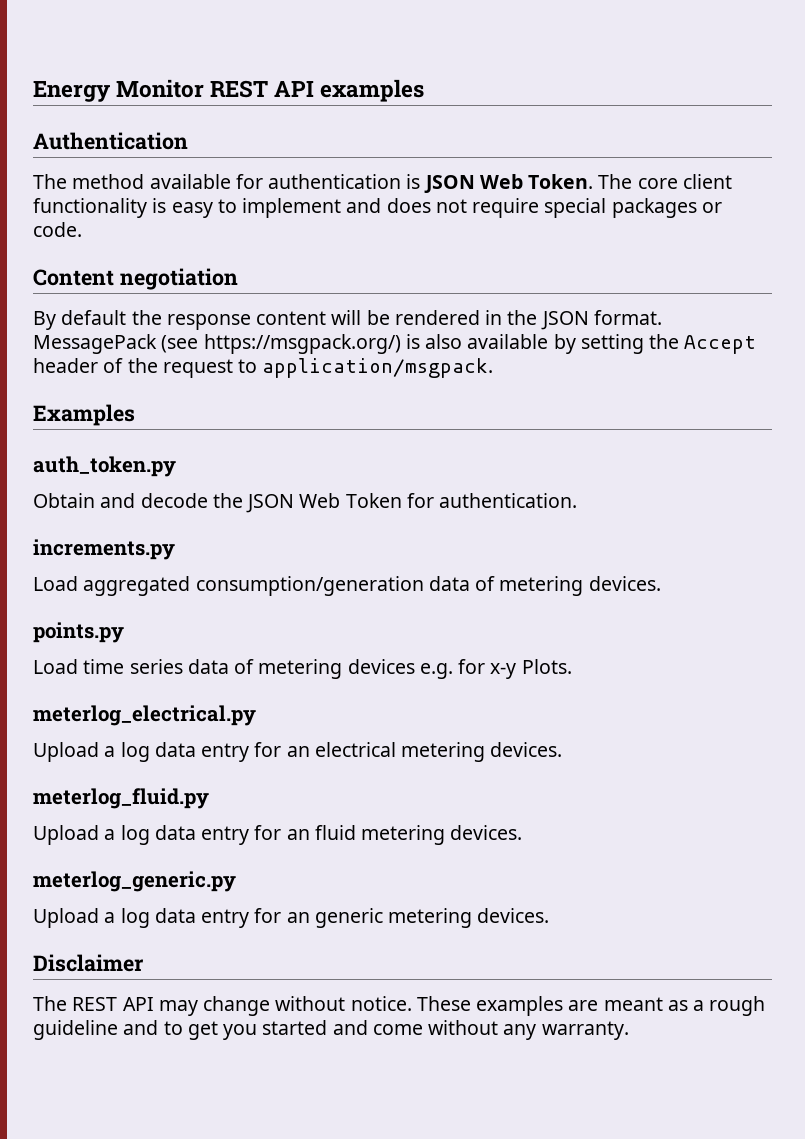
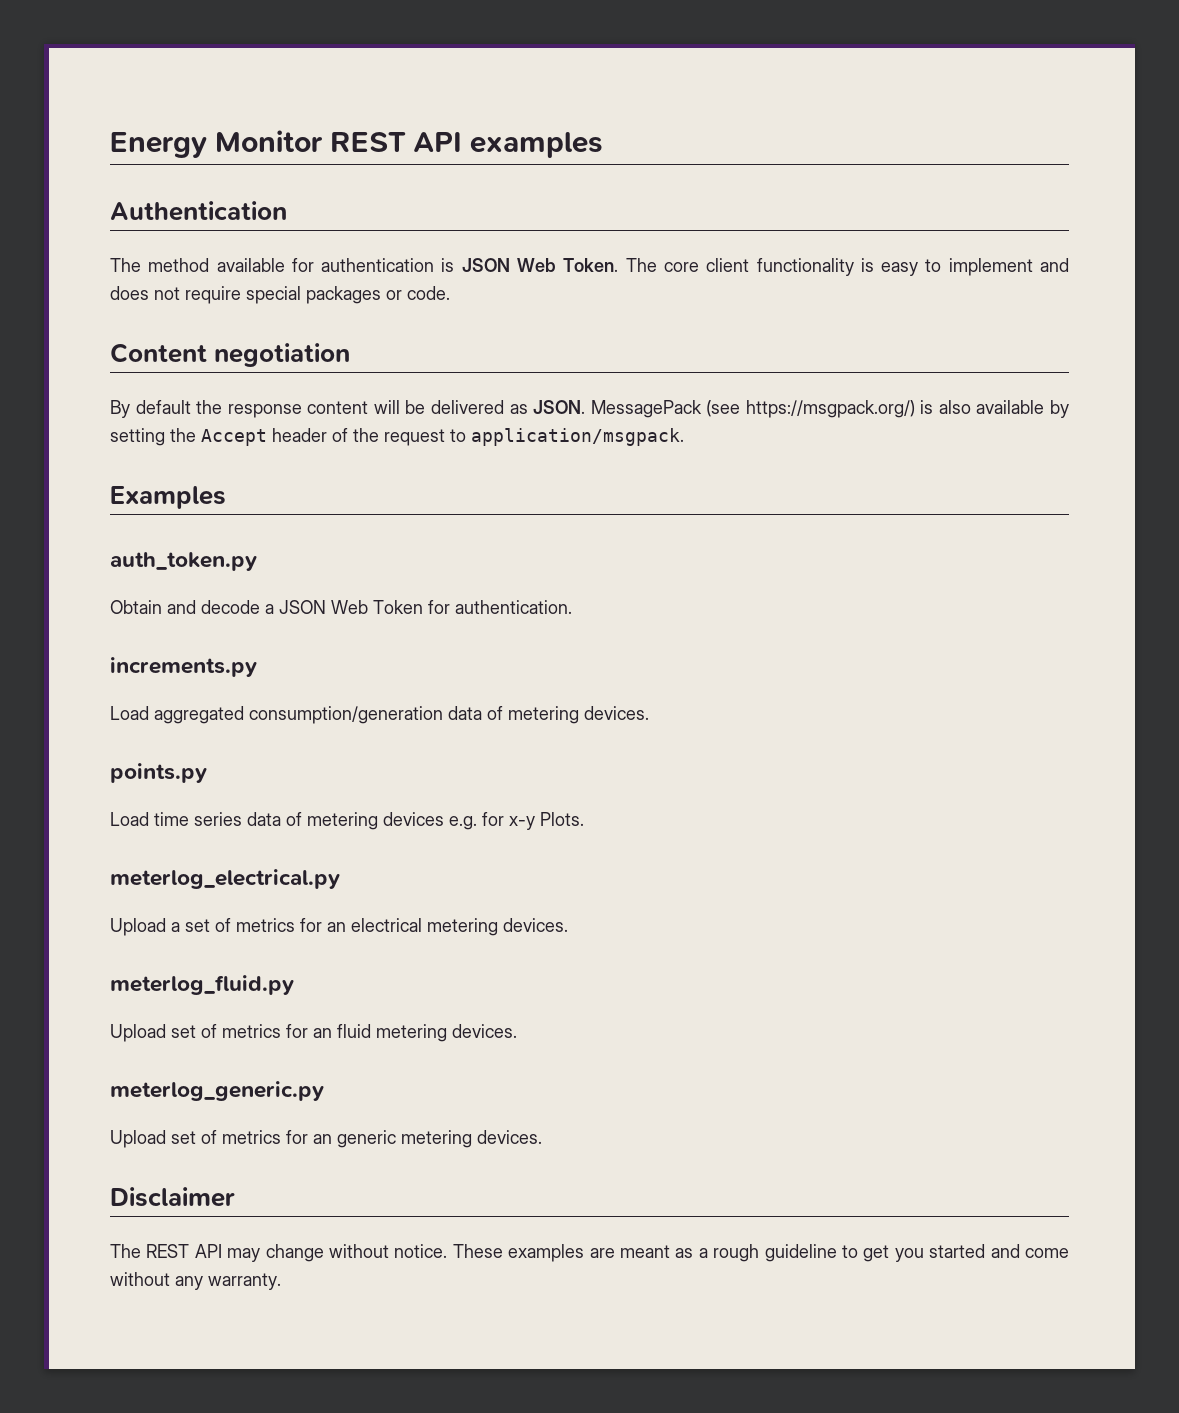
[394,310,662,330] rendered in the JSON format. -> [430,400,586,414] delivered as JSON.
[212,493,243,508] the -> [265,604,274,614] a
[120,742,250,762] log data entry -> [185,918,295,932] set of metrics
[104,825,250,845] a log data entry -> [171,1024,281,1038] set of metrics
[104,908,250,928] a log data entry -> [171,1130,281,1144] set of metrics
[123,1020,159,1035] and -> (837, 1253) none

